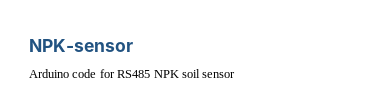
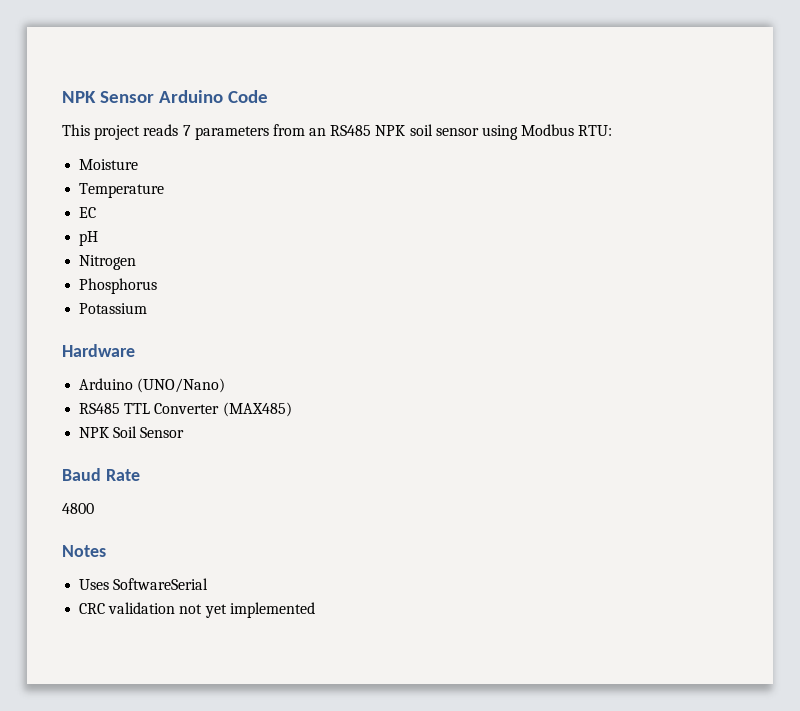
[29,39,133,52] [29,69,236,78] NPK-sensor // Arduino code for RS485 NPK soil sensor -> [62,90,269,103] [62,124,613,140] [79,159,139,170] [79,183,165,198] [79,207,97,218] [79,231,99,246] [79,255,137,270] [79,278,158,294] [79,303,148,314] [62,344,135,357] [79,378,226,393] [79,402,292,417] [79,426,185,438] [62,468,140,481] [62,503,94,514] [62,545,106,557] [79,578,209,590] [79,602,315,618] NPK Sensor Arduino Code // This project reads 7 parameters from an RS485 NPK soil sensor using Modbus RTU: // Moisture // Temperature // EC // pH // Nitrogen // Phosphorus // Potassium // Hardware // Arduino (UNO/Nano) // RS485 TTL Converter (MAX485) // NPK Soil Sensor // Baud Rate // 4800 // Notes // Uses SoftwareSerial // CRC validation not yet implemented

